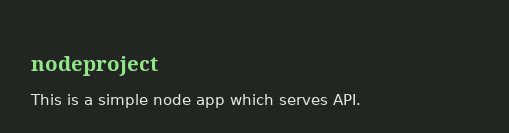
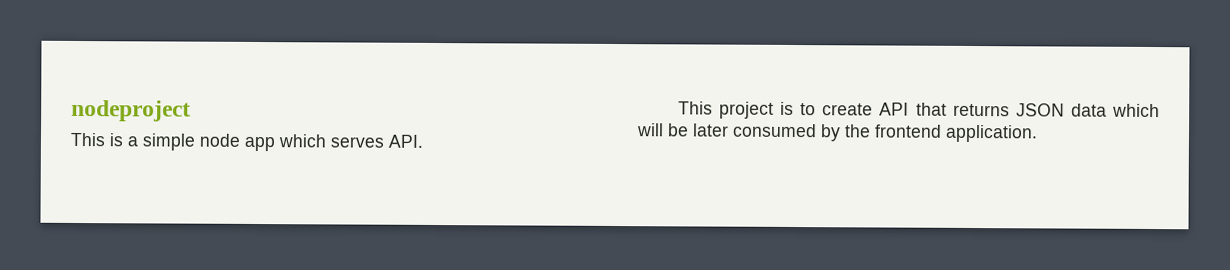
(361, 99) none -> [677,101,1160,119] [636,123,1038,143] // This project is to create API that returns JSON data which will be later consumed by the frontend application.

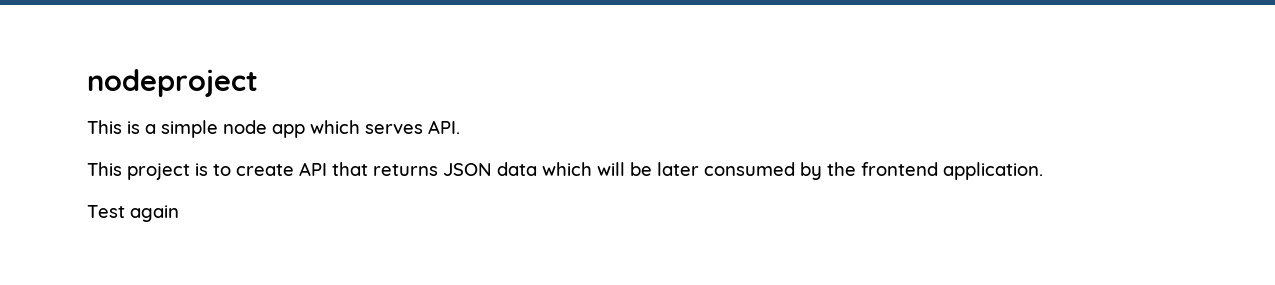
(1038, 133) none -> [87,205,179,222] // Test again

